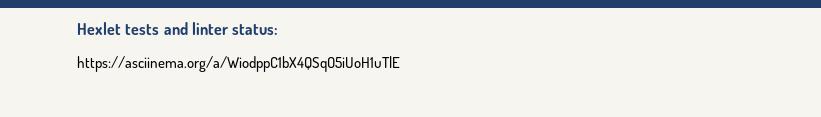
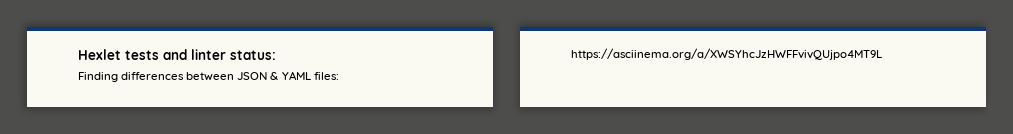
[77,56,400,72] https://asciinema.org/a/WiodppC1bX4QSqO5iUoH1uTlE -> [78,71,339,82] [571,48,882,60] Finding differences between JSON & YAML files: https://asciinema.org/a/XWSYhcJzHWFFvivQUjpo4MT9L

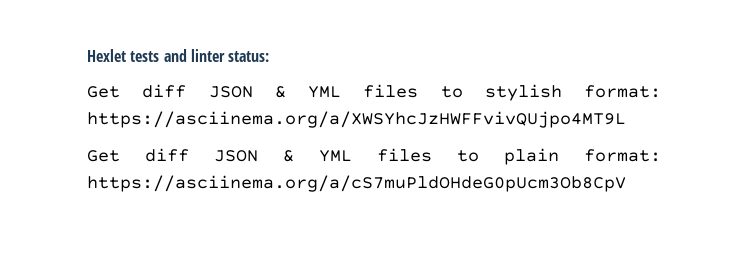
[78,71,339,82] [571,48,882,60] Finding differences between JSON & YAML files: https://asciinema.org/a/XWSYhcJzHWFFvivQUjpo4MT9L -> [87,84,661,101] [87,111,626,128] [87,148,661,165] [87,175,626,192] Get diff JSON & YML files to stylish format: https://asciinema.org/a/XWSYhcJzHWFFvivQUjpo4MT9L // Get diff JSON & YML files to plain format: https://asciinema.org/a/cS7muPldOHdeG0pUcm3Ob8CpV

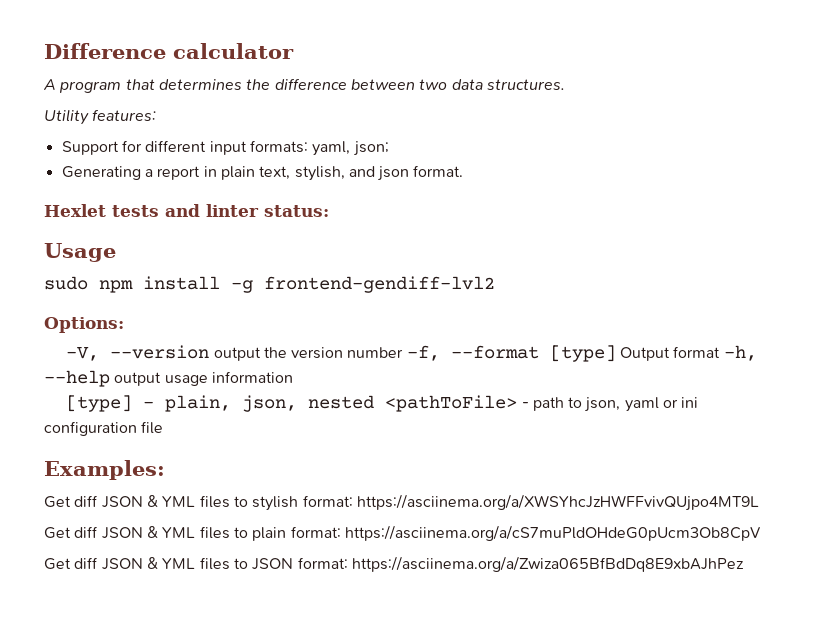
(87, 55) none -> [44,43,294,59] [43,78,565,93] [44,109,157,125] [61,140,389,156] [61,165,464,181] Difference calculator // A program that determines the difference between two data structures. // Utility features: // Support for different input formats: yaml, json; // Generating a report in plain text, stylish, and json format. //
(270, 56) none -> [44,243,116,262] [44,276,495,293] [44,317,124,333] [66,345,757,362] [44,370,293,387] [66,395,699,412] [44,421,164,436] [44,460,165,480] // Usage // sudo npm install -g frontend-gendiff-lvl2 // Options: // -V, --version output the version number -f, --format [type] Output format -h, --help output usage information // [type] - plain, json, nested <pathToFile> - path to json, yaml or ini configuration file // Examples:
(626, 183) none -> [44,556,744,572] // Get diff JSON & YML files to JSON format: https://asciinema.org/a/Zwiza065BfBdDq8E9xbAJhPez

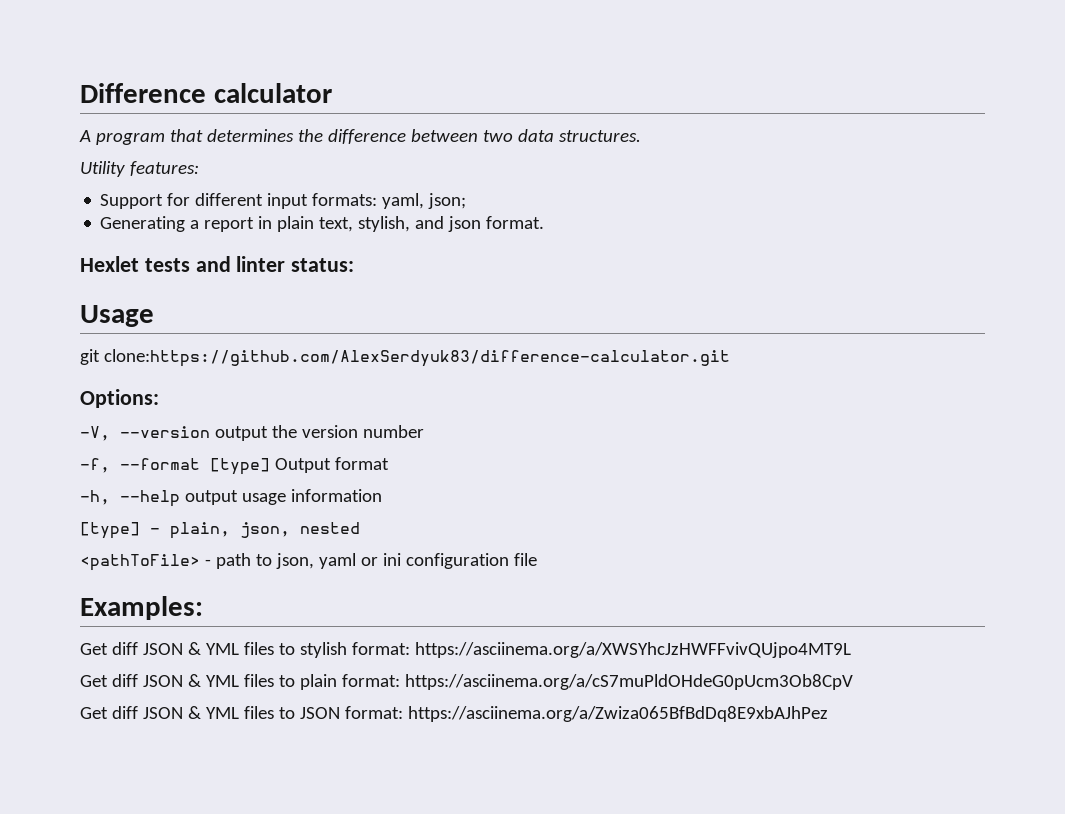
[44,276,495,293] sudo npm install -g frontend-gendiff-lvl2 -> [80,349,730,367] git clone:https://github.com/AlexSerdyuk83/difference-calculator.git
(404, 352) none -> (424, 431) //
(721, 352) none -> (389, 463) //
(375, 402) none -> (360, 528) //

